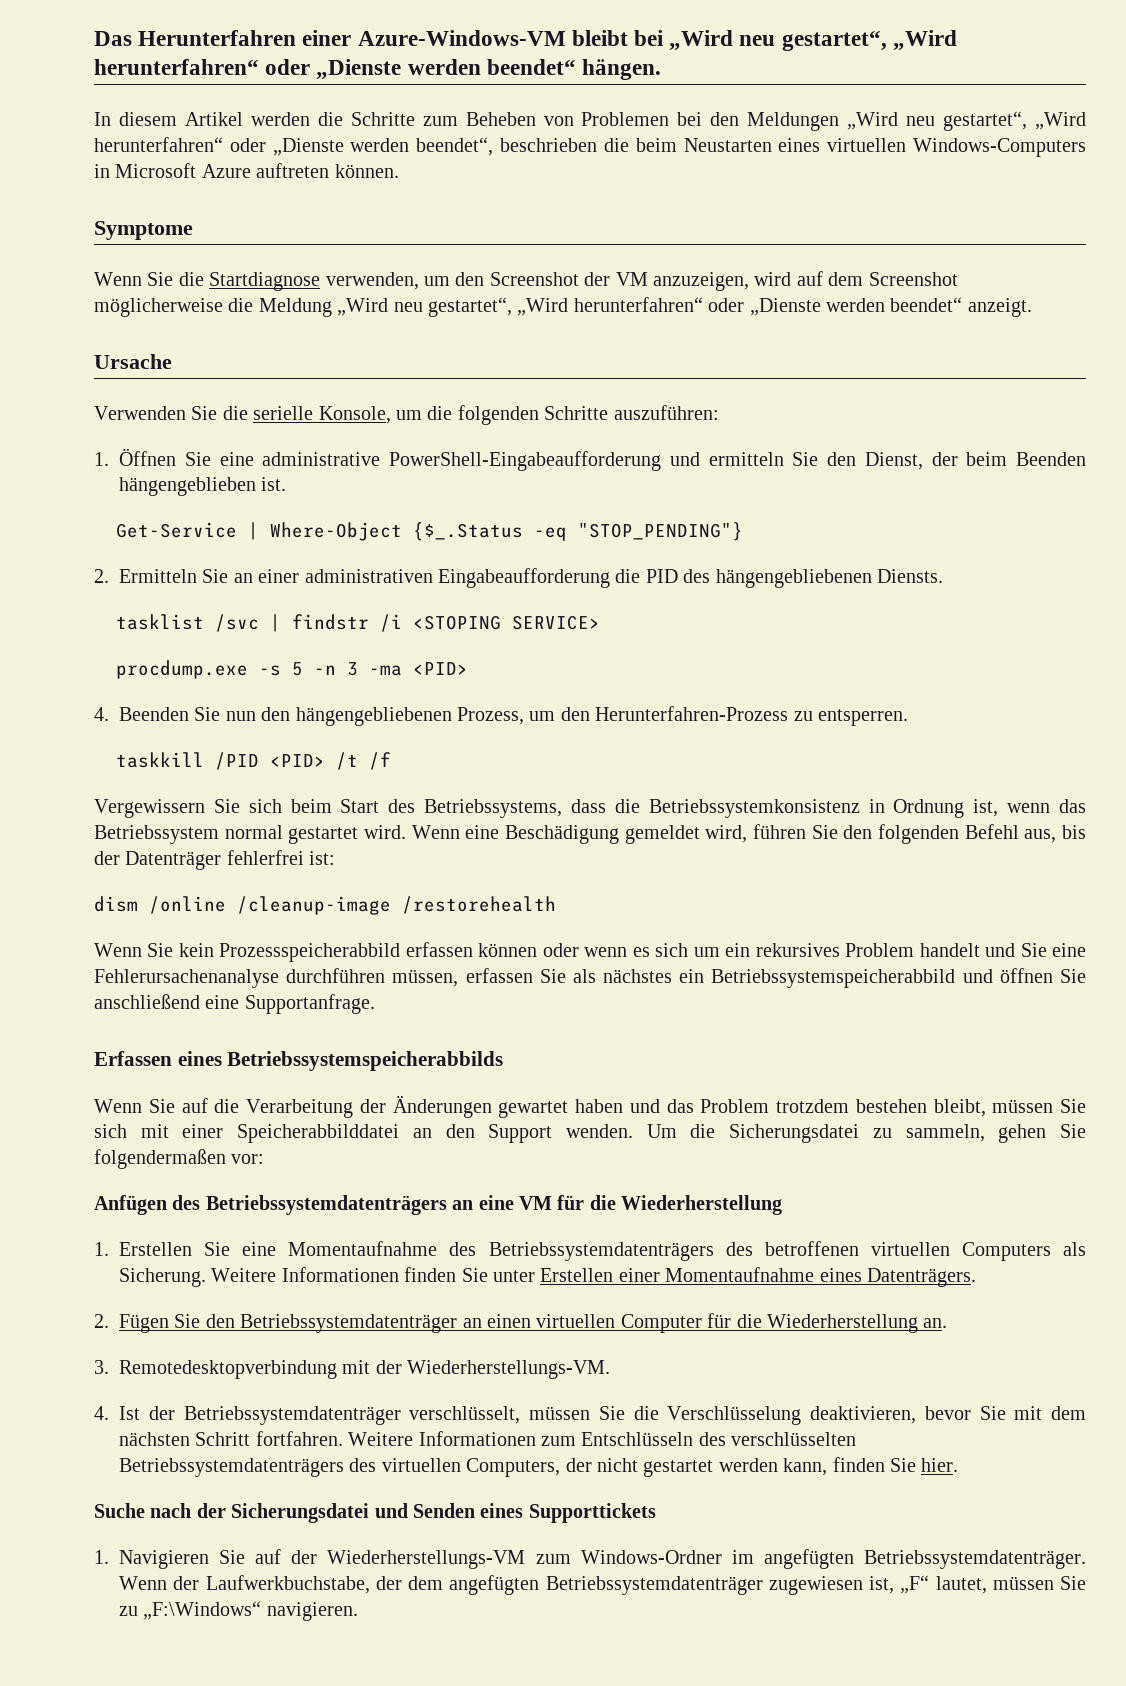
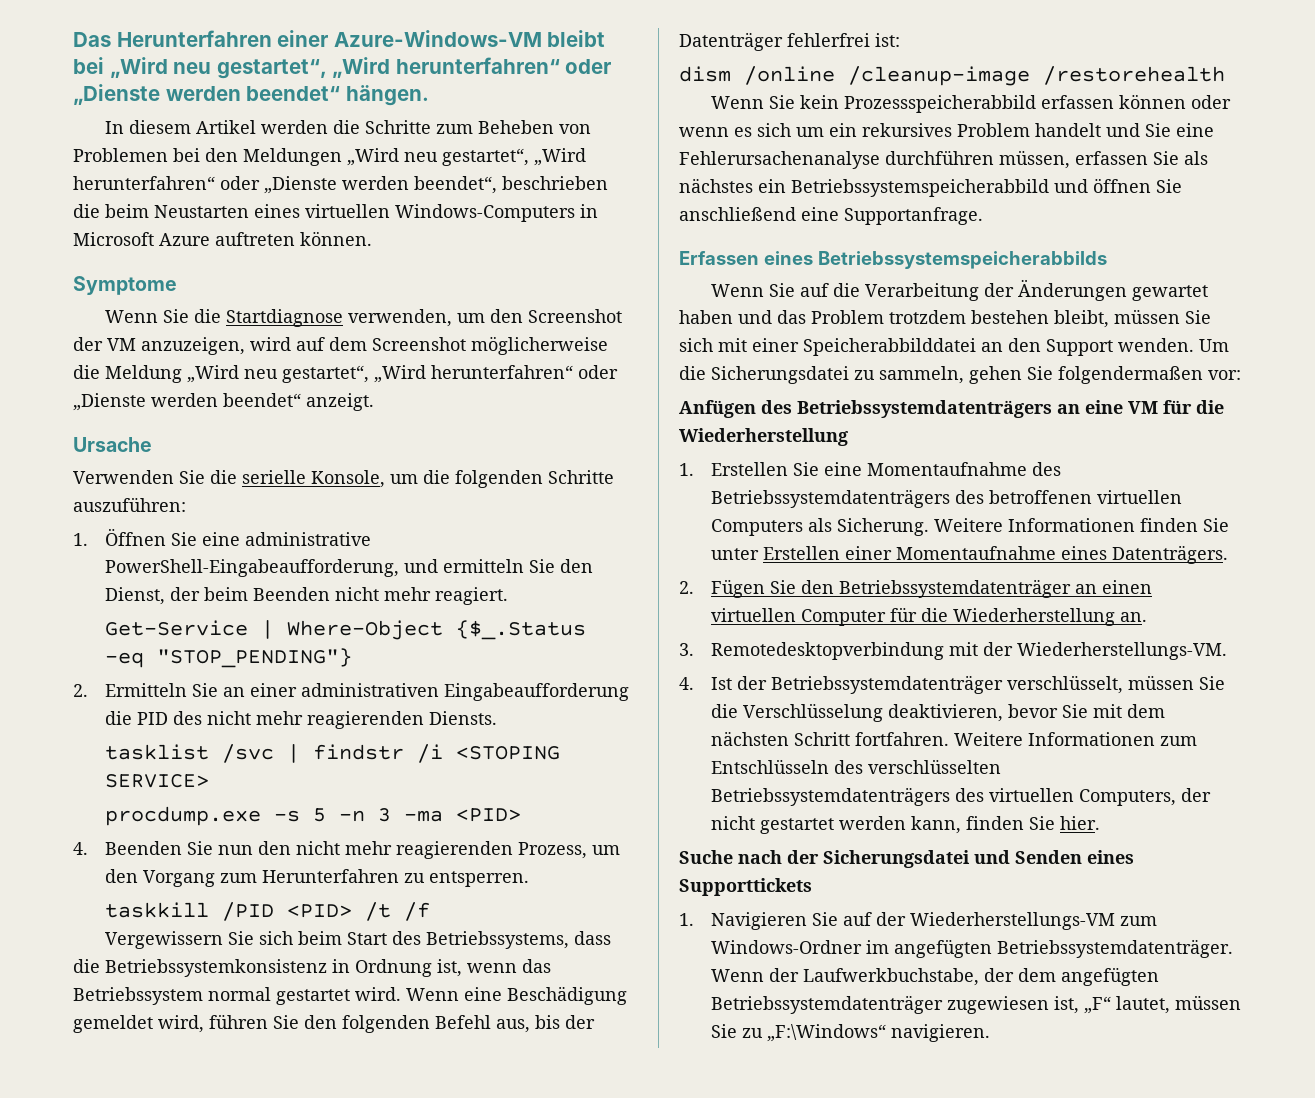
[389,451,661,471] PowerShell-Eingabeaufforderung -> [105,559,400,577] PowerShell-Eingabeaufforderung,
[119,477,287,496] hängengeblieben ist. -> [335,587,509,605] nicht mehr reagiert.
[715,569,872,588] hängengebliebenen -> [207,711,425,729] nicht mehr reagierenden
[295,706,789,726] hängengebliebenen Prozess, um den Herunterfahren-Prozess -> [296,841,621,859] [105,869,400,887] nicht mehr reagierenden Prozess, um den Vorgang zum Herunterfahren

